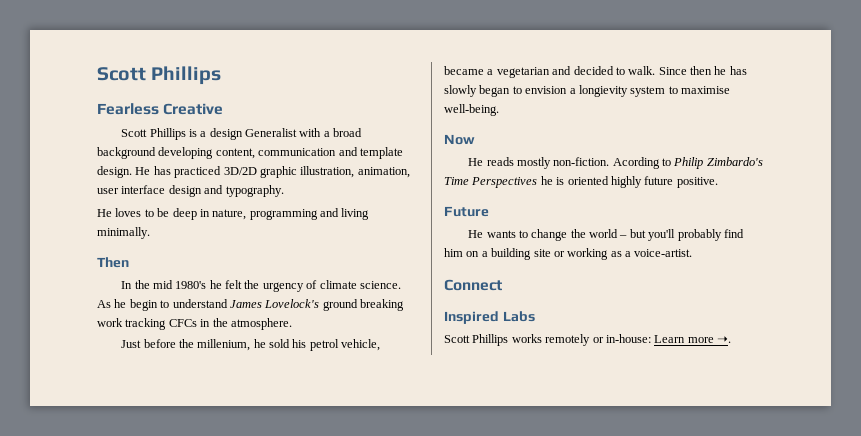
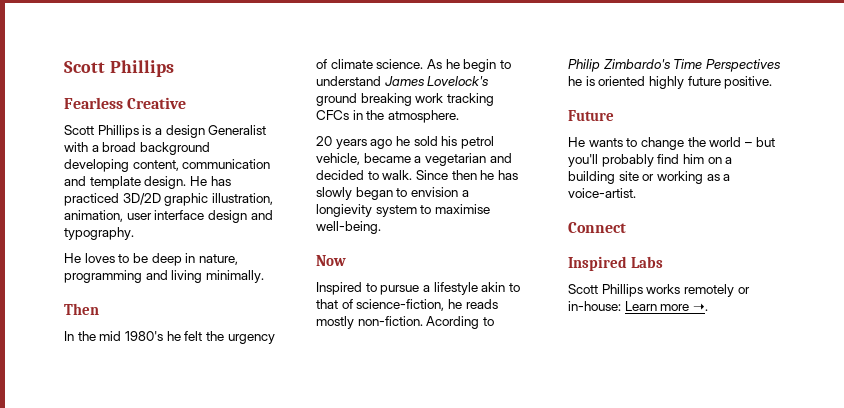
[121,339,251,351] Just before the millenium, -> [316,136,393,149] 20 years ago
[468,158,484,166] He -> [316,282,520,295] [316,299,462,311] Inspired to pursue a lifestyle akin to that of science-fiction, he

